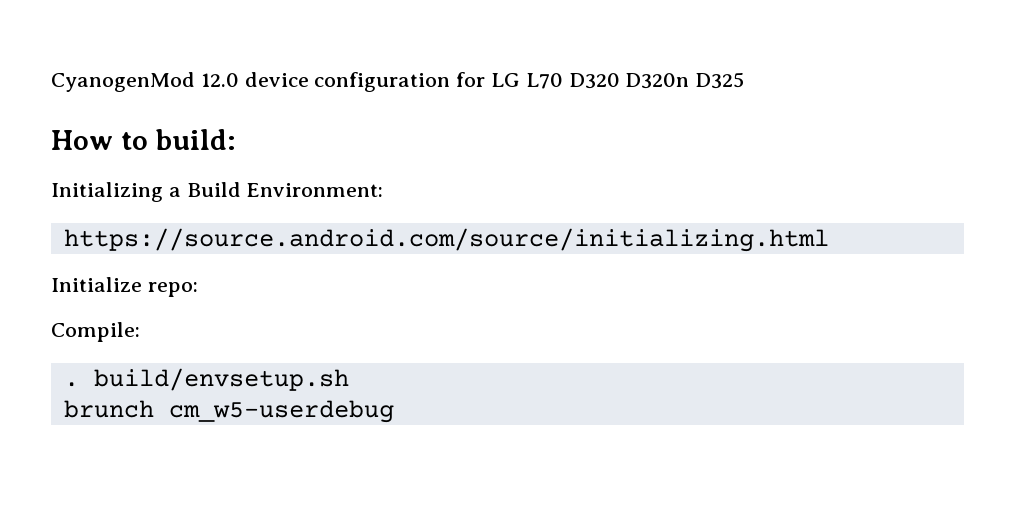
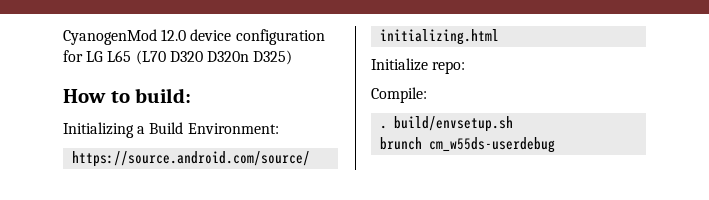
[525,73,563,89] L70 -> [107,50,166,65] L65 (L70
[695,72,745,89] D325 -> [253,50,293,65] D325)
[168,400,394,423] cm_w5-userdebug -> [429,137,556,153] cm_w55ds-userdebug

